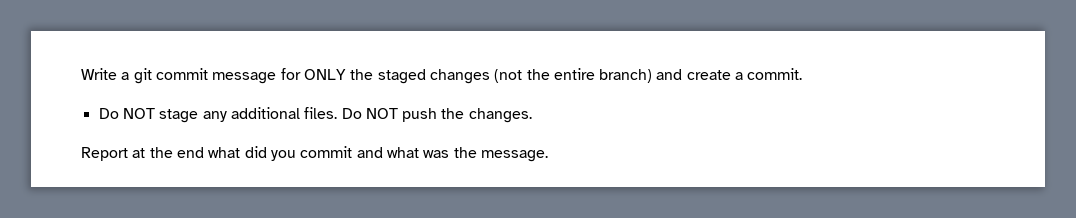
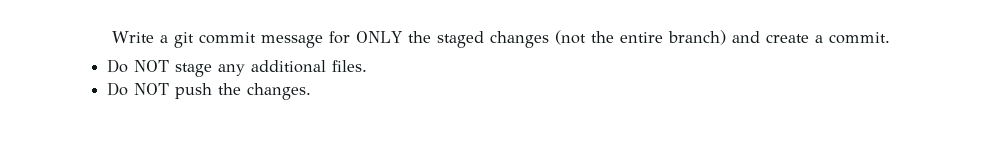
(338, 113) none -> (368, 66) //
[81,146,548,162] // Report at the end what did you commit and what was the message. -> (312, 91) none

